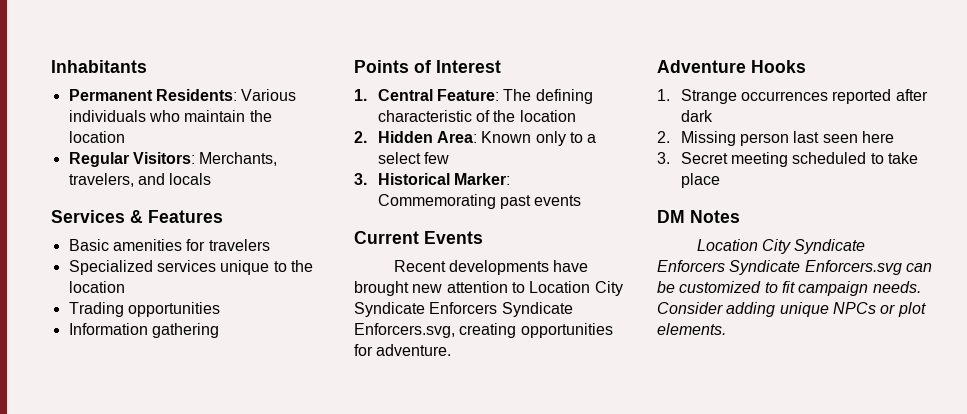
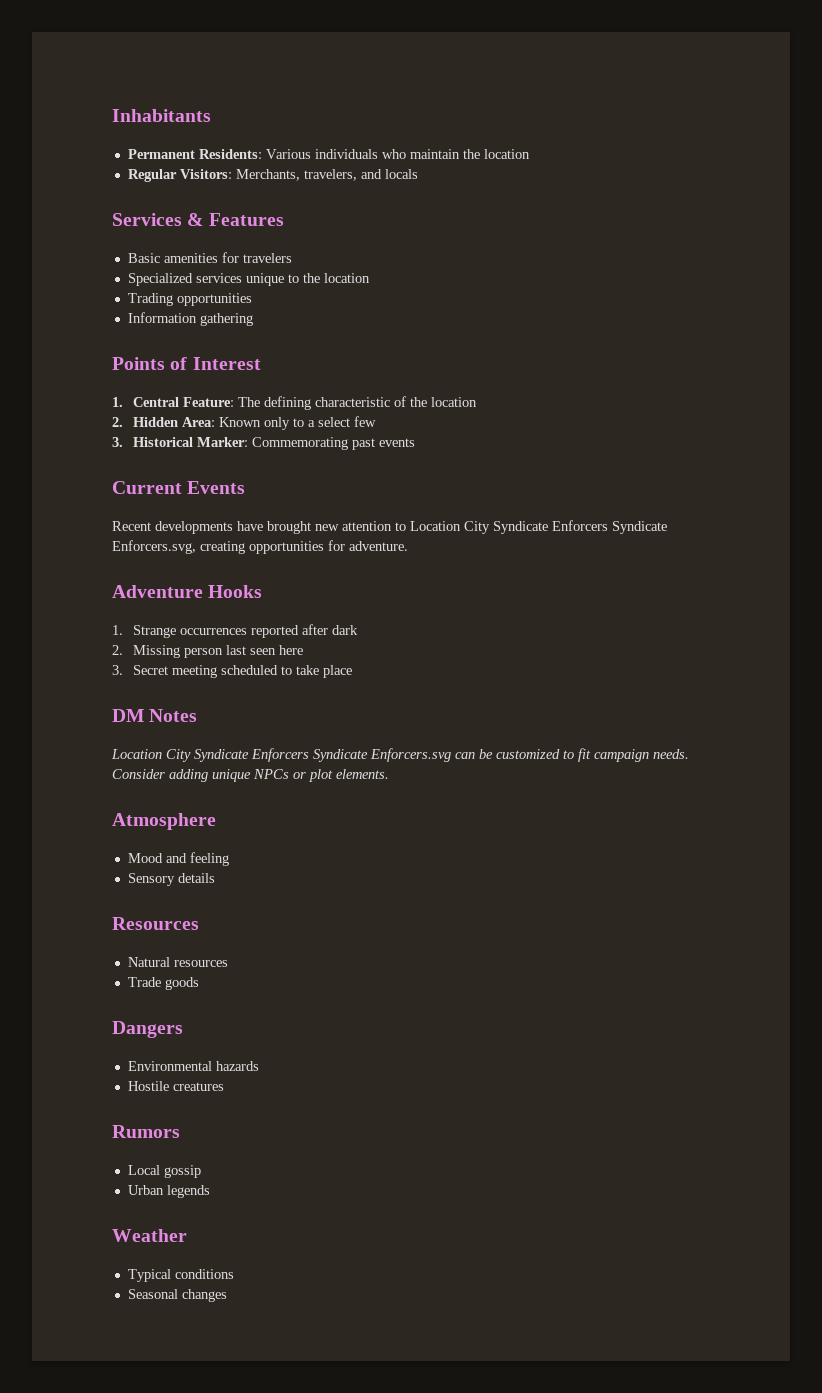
(726, 329) none -> [112,813,216,830] [127,852,229,866] [127,873,215,886] [112,917,199,930] [127,957,228,967] [127,977,199,990] [112,1021,183,1038] [127,1061,259,1071] [127,1081,224,1091] [112,1125,180,1138] [127,1165,201,1178] [127,1185,210,1198] [112,1229,187,1242] [127,1269,234,1282] [127,1289,227,1302] // Atmosphere // Mood and feeling // Sensory details // Resources // Natural resources // Trade goods // Dangers // Environmental hazards // Hostile creatures // Rumors // Local gossip // Urban legends // Weather // Typical conditions // Seasonal changes

